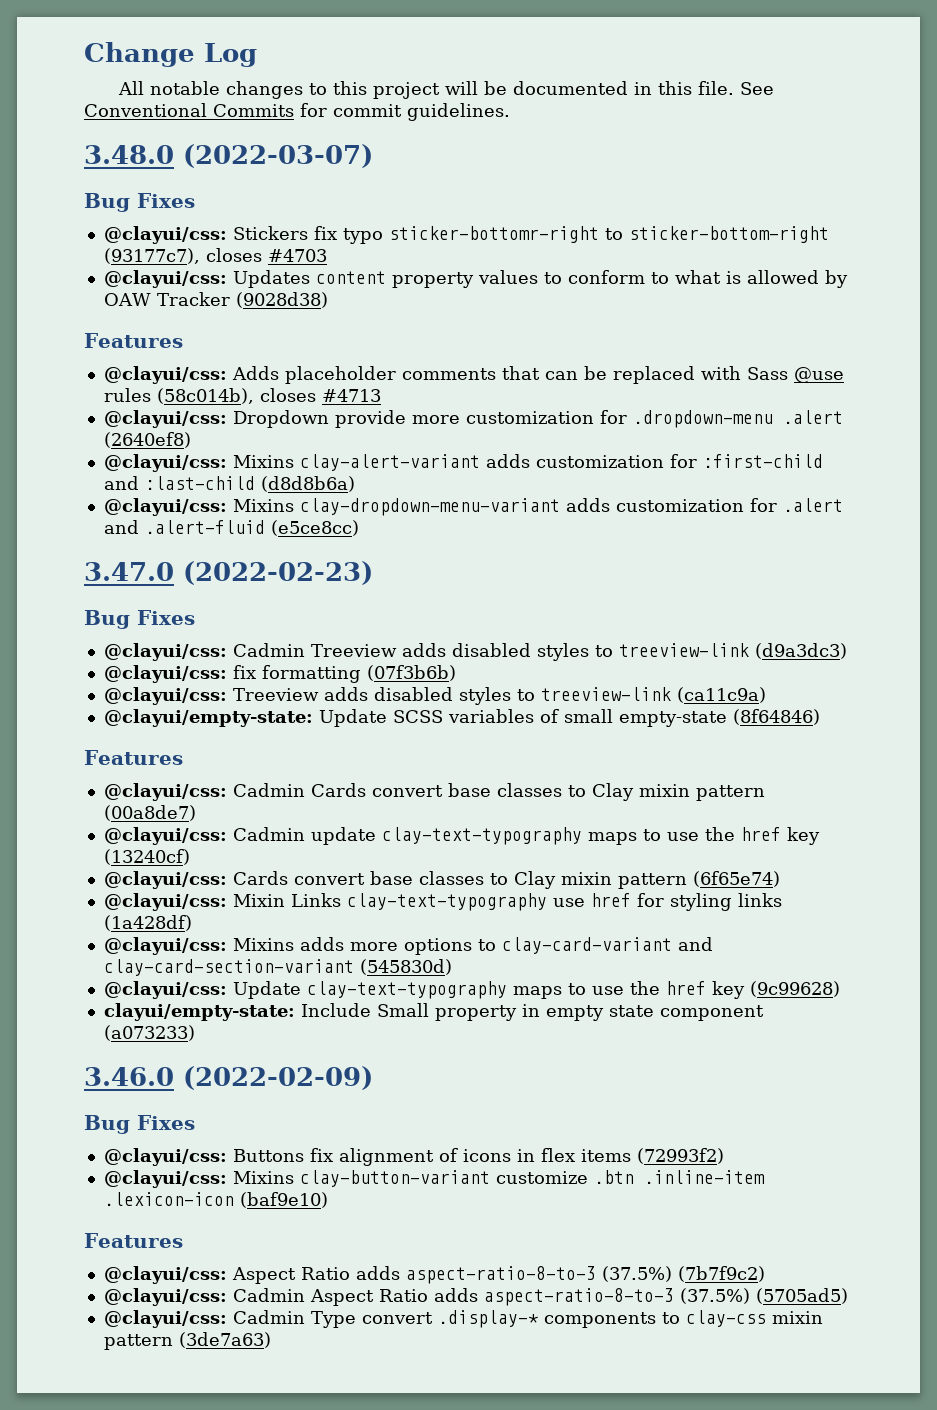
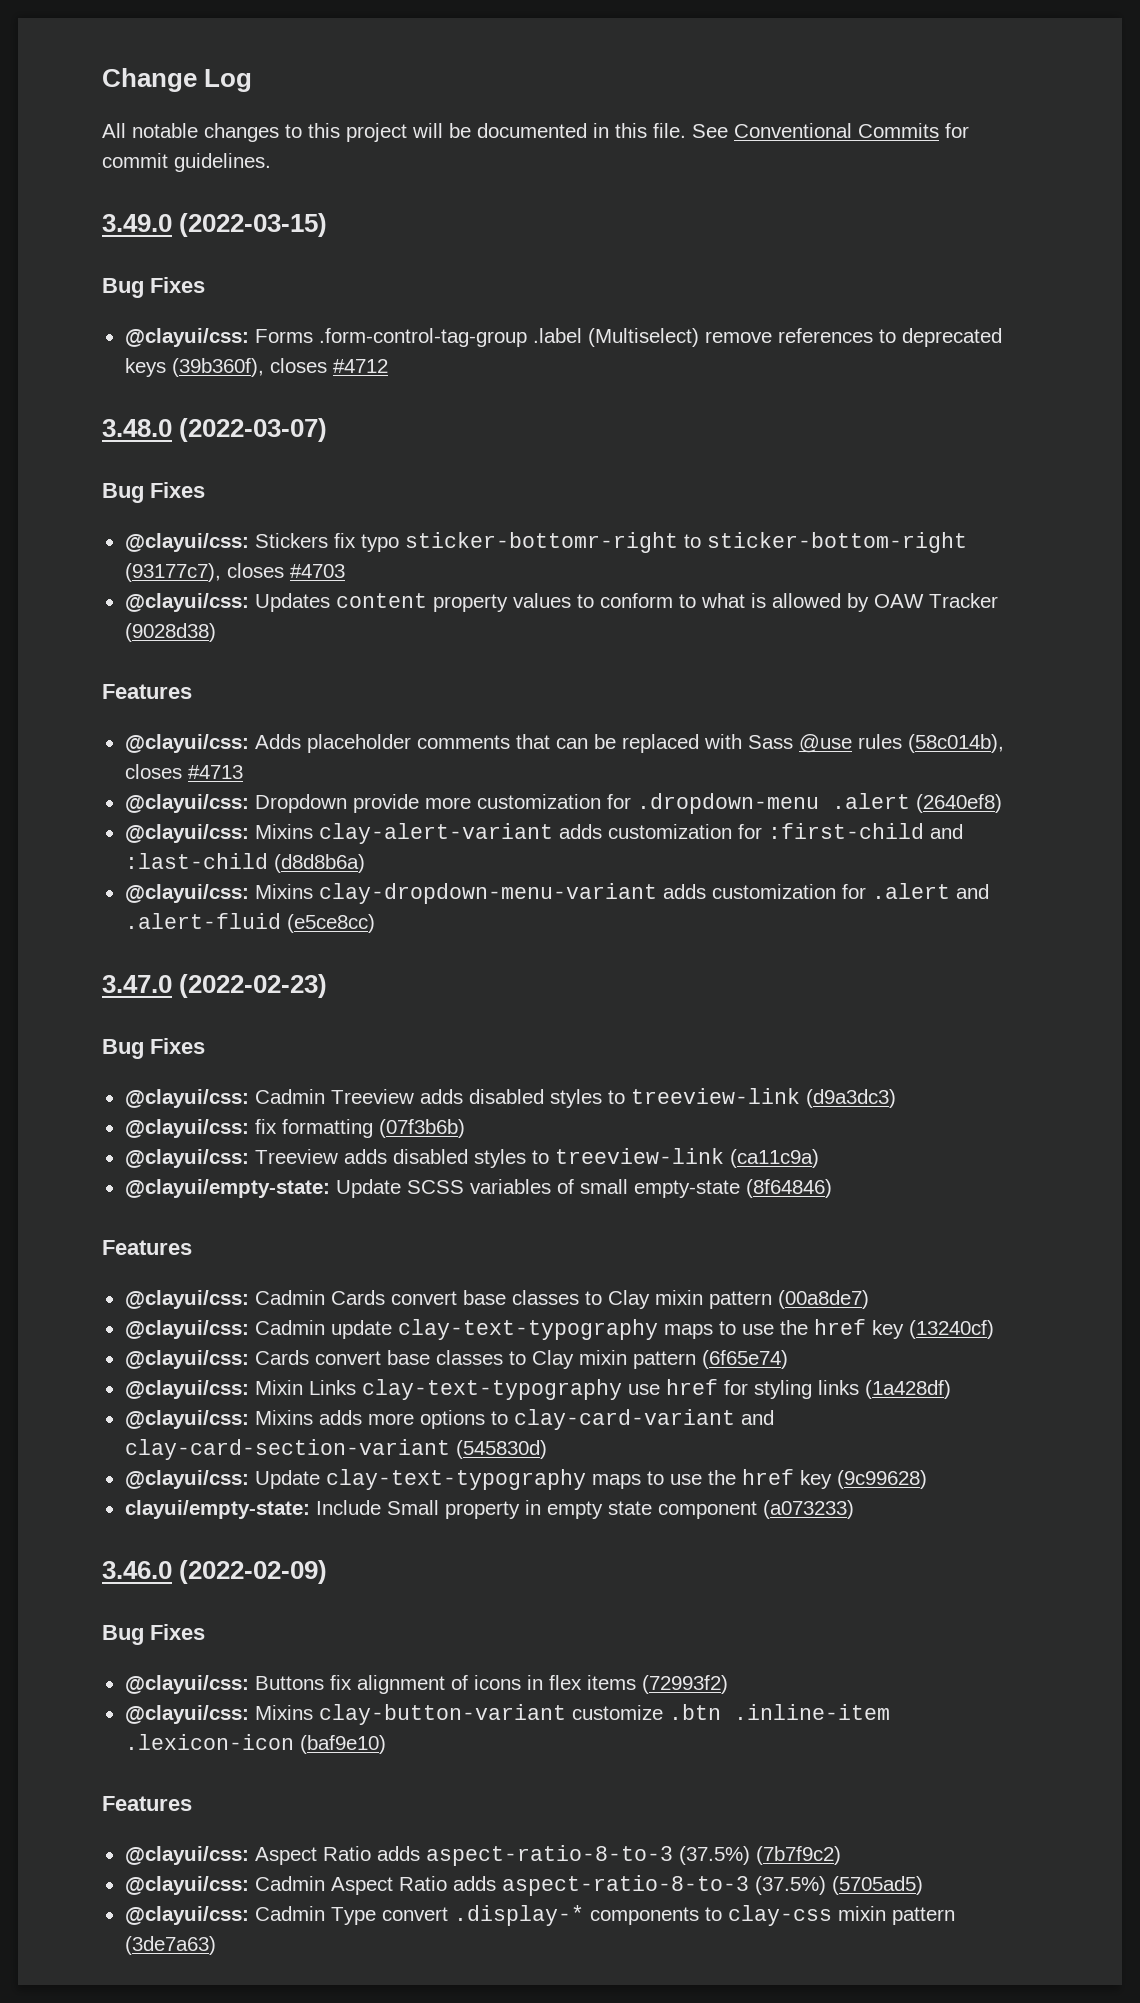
(510, 112) none -> [102,213,328,237] [102,277,205,298] [124,328,1002,347] [124,358,388,377] // 3.49.0 (2022-03-15) // Bug Fixes // @clayui/css: Forms .form-control-tag-group .label (Multiselect) remove references to deprecated keys (39b360f), closes #4712

